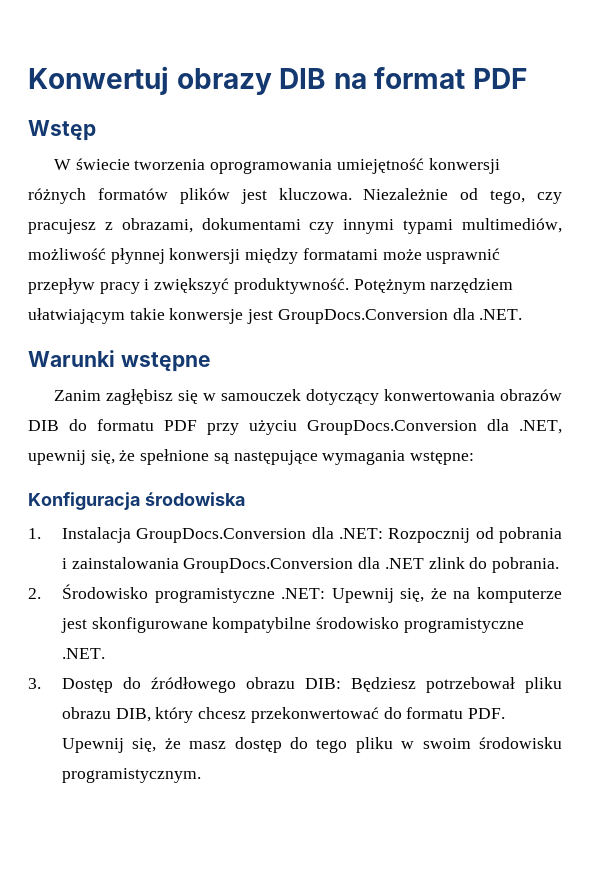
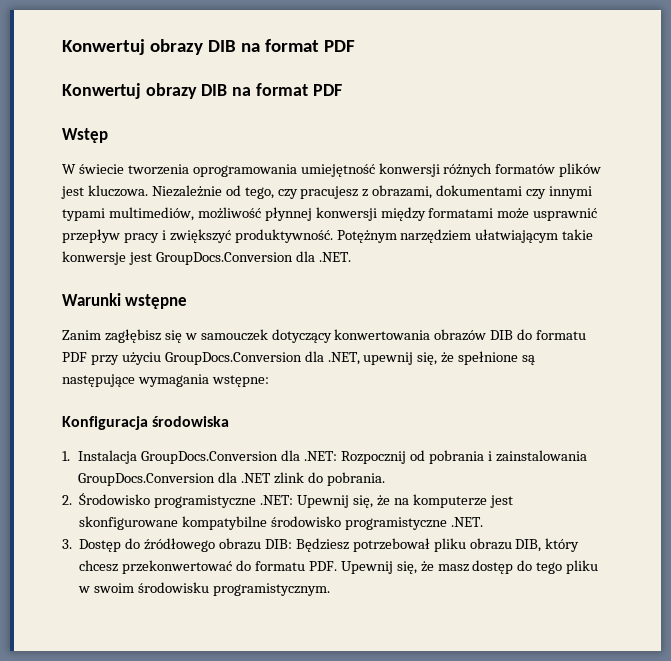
[28,66,527,95] Konwertuj obrazy DIB na format PDF -> [62,39,355,55] [62,83,342,99] Konwertuj obrazy DIB na format PDF // Konwertuj obrazy DIB na format PDF

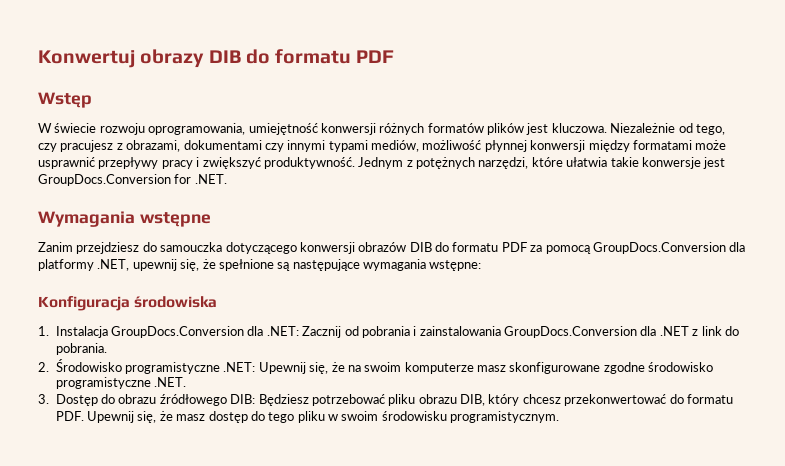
[62,39,355,55] [62,83,308,99] Konwertuj obrazy DIB na format PDF // Konwertuj obrazy DIB na format -> [38,49,352,68] Konwertuj obrazy DIB do formatu
[127,164,297,177] tworzenia oprogramowania -> [99,123,246,135] rozwoju oprogramowania,
[108,207,194,221] multimediów, -> [371,140,419,152] mediów,
[62,229,120,243] przepływ -> [98,157,159,169] przepływy
[336,229,559,243] Potężnym narzędziem ułatwiającym -> [358,157,608,169] Jednym z potężnych narzędzi, które ułatwia
[295,251,351,262] [62,293,121,306] dla .NET. // Warunki -> [174,174,227,184] [38,211,135,227] for .NET. // Wymagania
[104,329,431,343] zagłębisz się w samouczek dotyczący konwertowania -> [76,242,355,254] przejdziesz do samouczka dotyczącego konwersji
[90,351,324,365] przy użyciu GroupDocs.Conversion dla -> [530,242,746,254] [38,259,94,271] za pomocą GroupDocs.Conversion dla platformy
[341,451,407,464] Rozpocznij -> [302,326,342,338] Zacznij
[274,472,305,484] zlink -> [692,326,722,336] z link
[412,494,513,508] [79,516,268,530] komputerze jest skonfigurowane kompatybilne -> [364,362,645,374] swoim komputerze masz skonfigurowane zgodne
[144,538,261,552] źródłowego obrazu -> [118,394,227,406] obrazu źródłowego
[352,538,430,552] potrzebował -> [311,394,385,406] potrzebować

